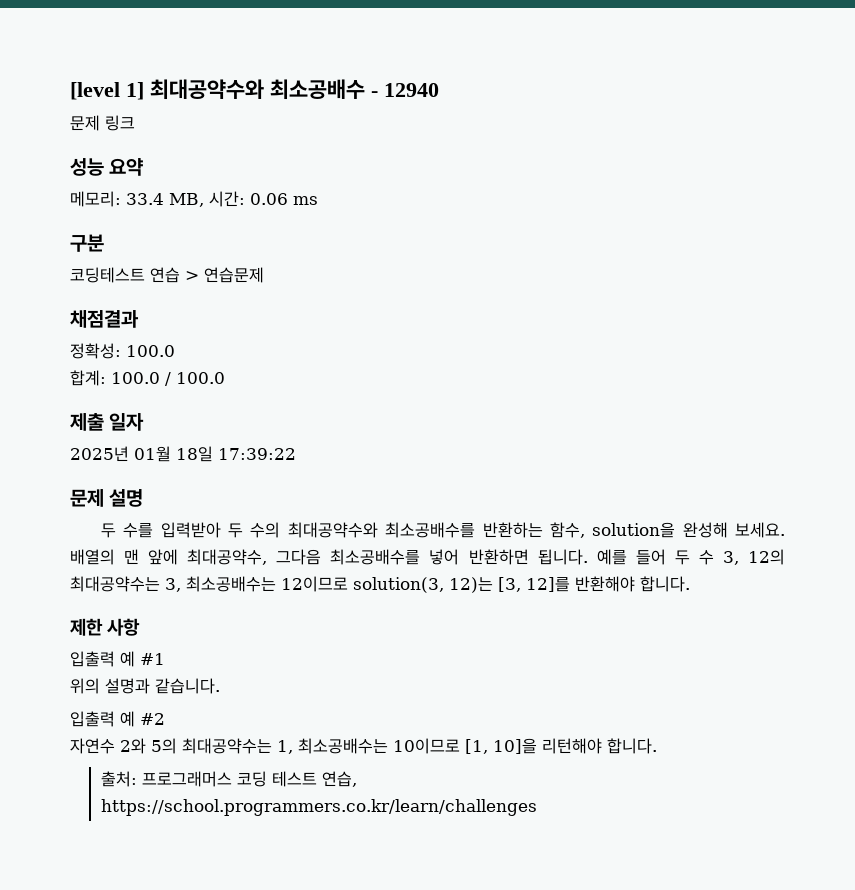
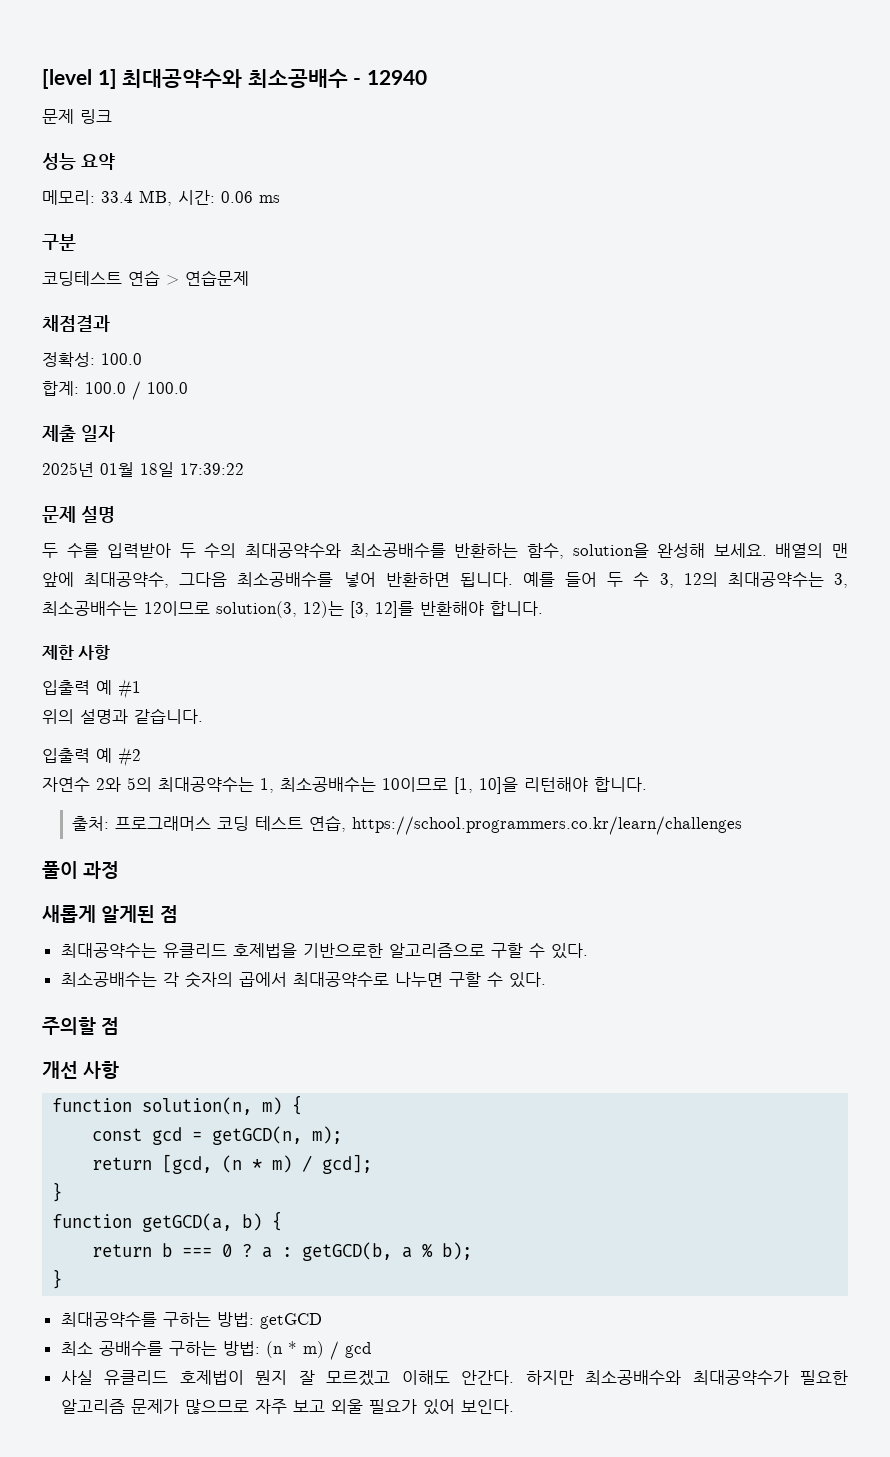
(537, 807) none -> [42,861,120,879] [42,905,179,923] [60,943,588,959] [60,971,546,988] [42,1017,120,1035] [42,1061,120,1079] [52,1095,303,1115] [92,1126,343,1145] [92,1154,373,1174] [52,1182,63,1202] [52,1211,283,1232] [92,1242,473,1261] [52,1269,63,1289] [60,1312,322,1329] [60,1341,371,1360] [60,1370,849,1386] [60,1399,514,1415] // 풀이 과정 // 새롭게 알게된 점 // 최대공약수는 유클리드 호제법을 기반으로한 알고리즘으로 구할 수 있다. // 최소공배수는 각 숫자의 곱에서 최대공약수로 나누면 구할 수 있다. // 주의할 점 // 개선 사항 // function solution(n, m) { // const gcd = getGCD(n, m); // return [gcd, (n * m) / gcd]; // } // function getGCD(a, b) { // return b === 0 ? a : getGCD(b, a % b); // } // 최대공약수를 구하는 방법: getGCD // 최소 공배수를 구하는 방법: (n * m) / gcd // 사실 유클리드 호제법이 뭔지 잘 모르겠고 이해도 안간다. 하지만 최소공배수와 최대공약수가 필요한 알고리즘 문제가 많으므로 자주 보고 외울 필요가 있어 보인다.

